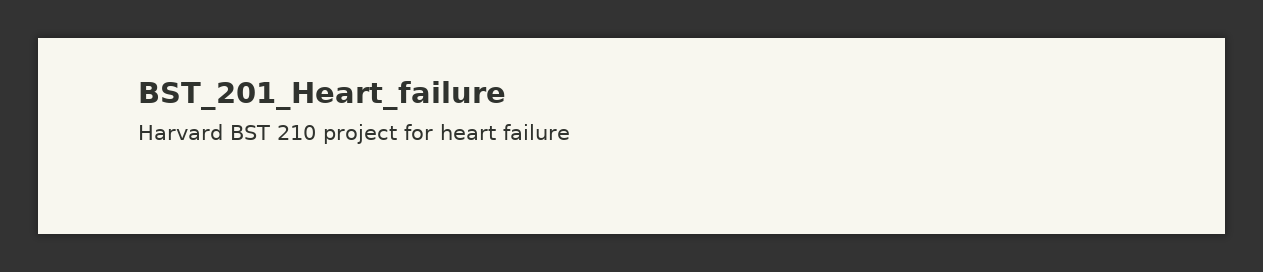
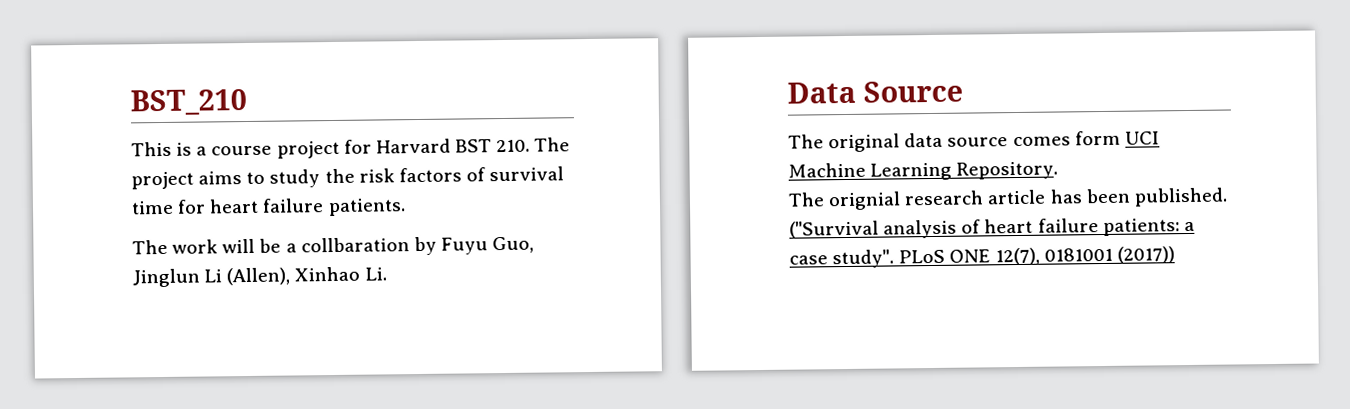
[138,81,506,110] [138,124,570,144] BST_201_Heart_failure // Harvard BST 210 project for heart failure -> [130,89,247,116] [131,137,571,159] [131,166,565,190] [131,198,406,217] [132,236,535,256] [132,266,387,288] [787,80,963,104] [788,130,1160,153] [788,161,1059,181] [788,187,1228,211] [789,218,1195,239] [789,246,1175,269] BST_210 // This is a course project for Harvard BST 210. The project aims to study the risk factors of survival time for heart failure patients. // The work will be a collbaration by Fuyu Guo, Jinglun Li (Allen), Xinhao Li. // Data Source // The original data source comes form UCI Machine Learning Repository. // The orignial research article has been published. ("Survival analysis of heart failure patients: a case study". PLoS ONE 12(7), 0181001 (2017))

